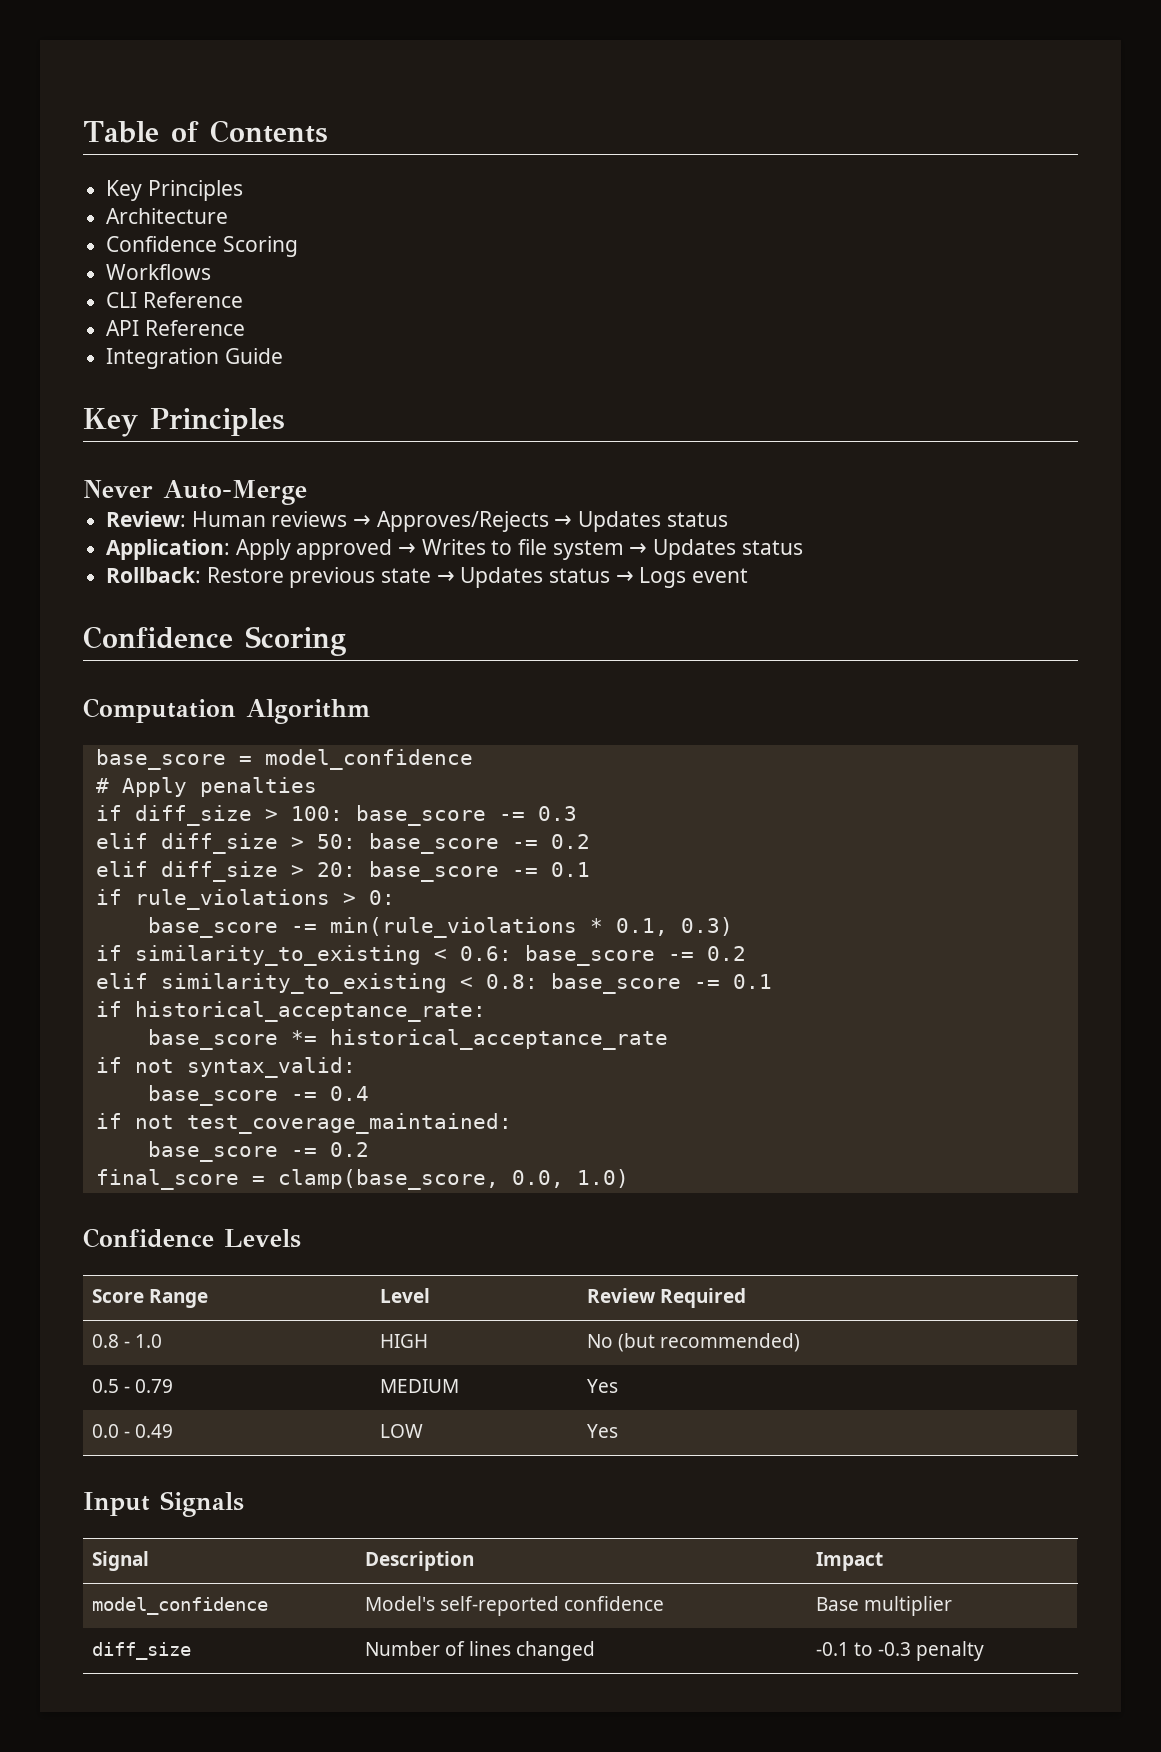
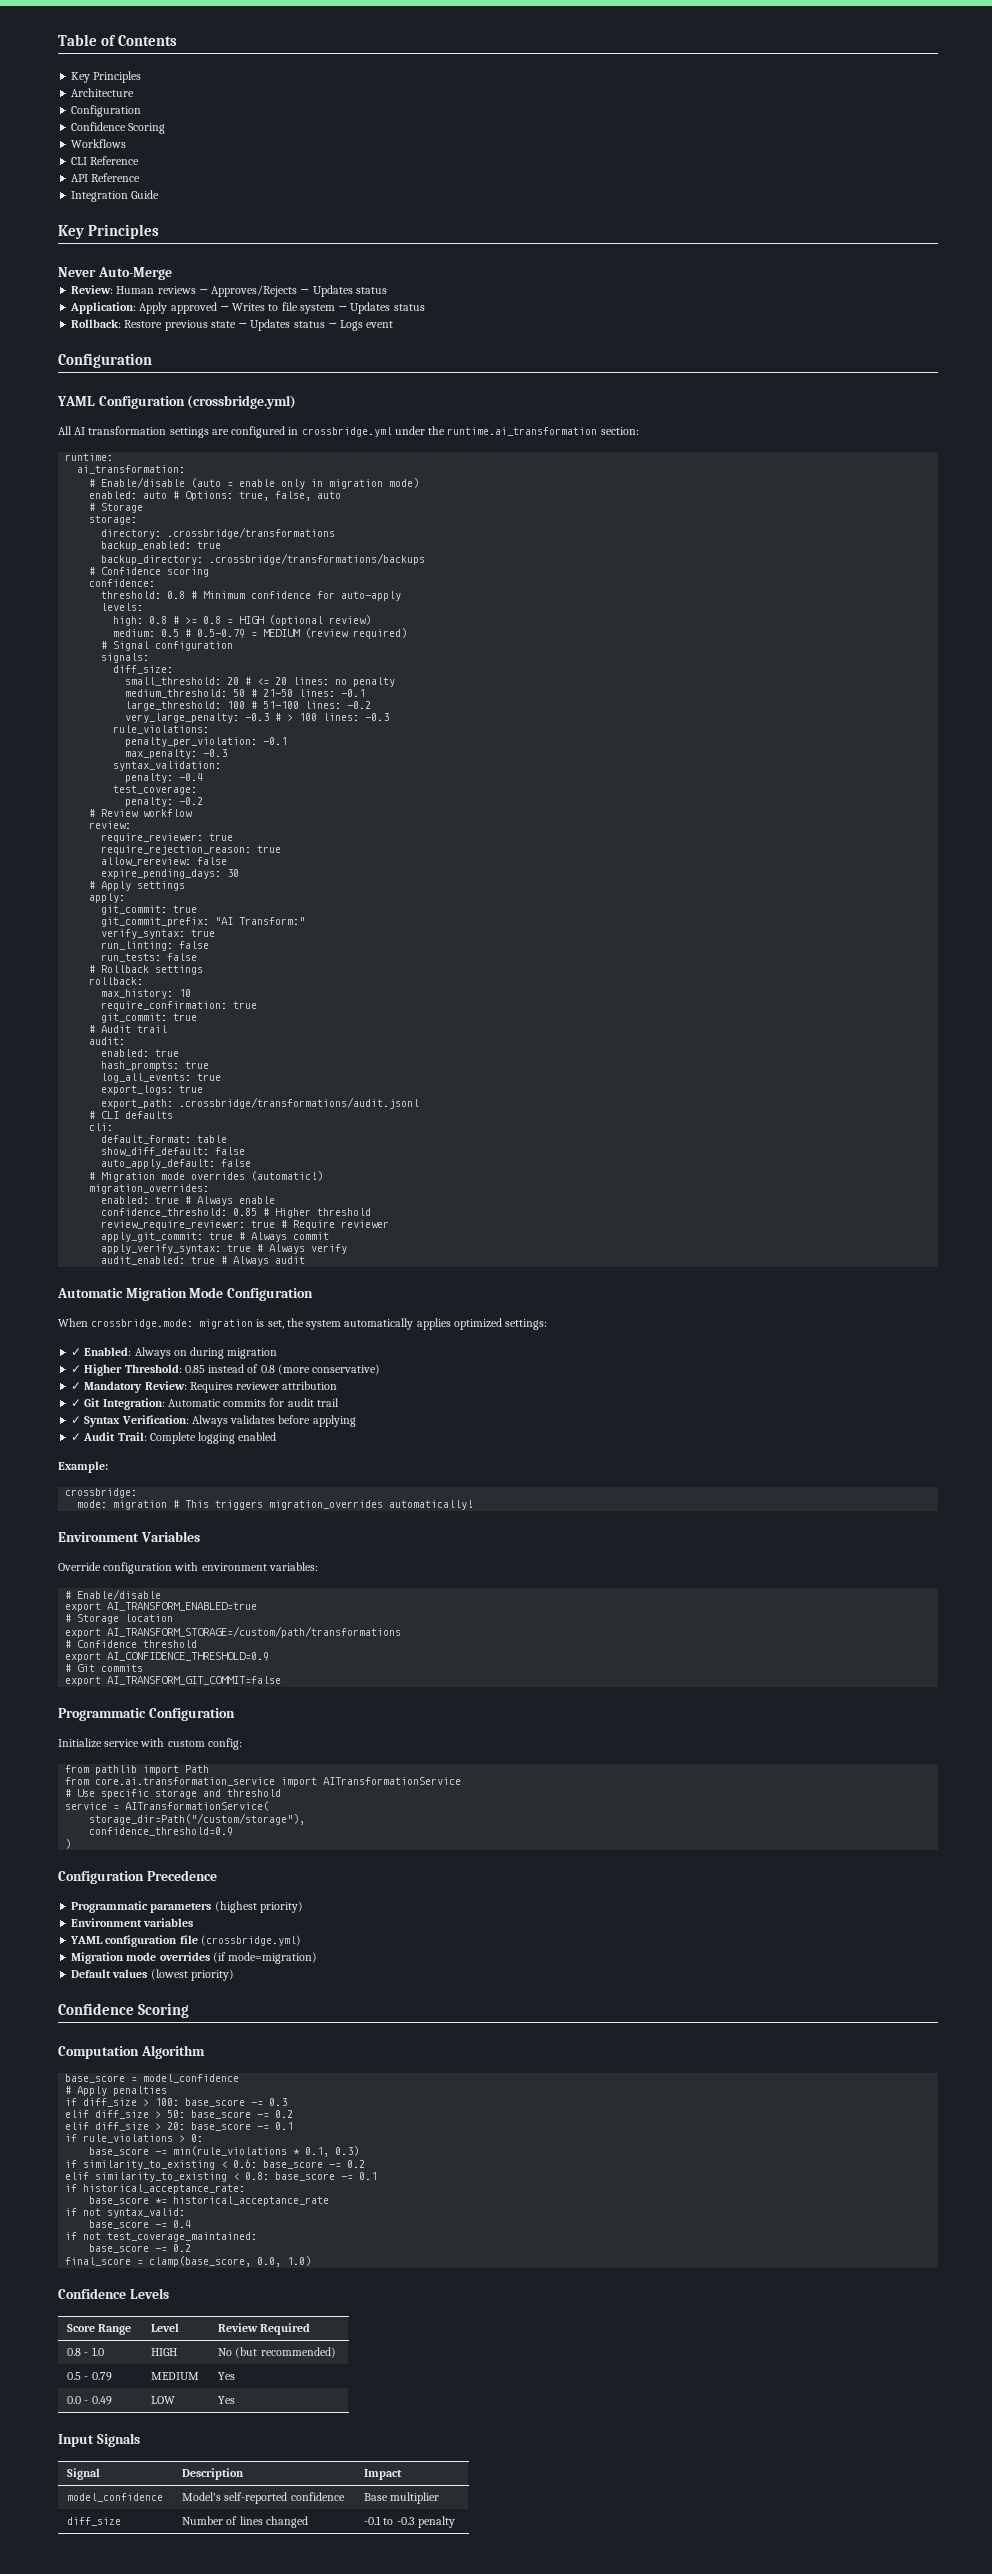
(229, 216) none -> [71,105,142,117] // Configuration
(749, 575) none -> [58,353,152,368] [57,395,297,409] [58,426,639,438] [65,453,114,461] [77,465,186,474] [89,477,420,489] [89,491,342,501] [89,503,144,513] [89,515,138,525] [101,527,336,539] [101,541,222,551] [101,553,426,565] [89,567,210,577] [89,579,156,587] [101,591,402,601] [101,603,144,611] [113,615,372,626] [113,628,408,639] [101,641,234,651] [101,653,150,663] [113,665,174,674] [125,677,396,687] [125,689,366,698] [125,701,372,711] [125,713,390,723] [113,725,210,734] [125,737,288,747] [125,749,228,759] [113,761,222,771] [125,773,204,783] [113,785,198,795] [125,797,204,807] [89,809,193,817] [89,821,132,829] [101,833,234,843] [101,845,282,855] [101,857,228,866] [101,869,240,879] [89,881,186,891] [89,893,126,903] [101,905,198,915] [101,917,306,927] [101,929,216,939] [101,941,210,951] [101,953,198,962] [89,965,204,975] [89,977,144,985] [101,989,192,999] [101,1001,258,1011] [101,1013,198,1023] [89,1025,168,1033] [89,1037,126,1045] [101,1049,180,1057] [101,1061,210,1071] [101,1073,222,1083] [101,1085,204,1095] [101,1097,420,1109] [89,1111,174,1119] [89,1123,114,1131] [101,1135,228,1144] [101,1147,246,1156] [101,1159,252,1169] [89,1171,324,1182] [89,1184,210,1194] [101,1196,276,1206] [101,1208,372,1218] [101,1220,390,1230] [101,1232,330,1242] [101,1244,348,1254] [101,1256,306,1266] [57,1287,313,1301] [58,1318,548,1330] [71,1347,278,1359] [71,1364,381,1376] [71,1381,338,1393] [71,1398,339,1410] [71,1415,356,1427] [71,1432,277,1444] [58,1461,108,1473] [65,1488,138,1498] [77,1500,474,1510] [58,1531,200,1542] [58,1562,318,1574] [65,1589,162,1600] [65,1602,258,1612] [65,1614,174,1624] [65,1626,402,1638] [65,1640,198,1648] [65,1652,270,1662] [65,1664,144,1672] [65,1676,282,1686] [58,1708,235,1721] [58,1738,242,1750] [65,1765,210,1775] [65,1777,462,1787] [65,1789,282,1799] [65,1801,270,1811] [89,1813,306,1825] [89,1827,234,1836] [65,1839,72,1849] [58,1870,217,1884] [71,1901,303,1913] [71,1918,194,1927] [70,1935,301,1947] [71,1952,318,1964] [71,1969,234,1981] // Configuration // YAML Configuration (crossbridge.yml) // All AI transformation settings are configured in crossbridge.yml under the runtime.ai_transformation section: // runtime: // ai_transformation: // # Enable/disable (auto = enable only in migration mode) // enabled: auto # Options: true, false, auto // # Storage // storage: // directory: .crossbridge/transformations // backup_enabled: true // backup_directory: .crossbridge/transformations/backups // # Confidence scoring // confidence: // threshold: 0.8 # Minimum confidence for auto-apply // levels: // high: 0.8 # >= 0.8 = HIGH (optional review) // medium: 0.5 # 0.5-0.79 = MEDIUM (review required) // # Signal configuration // signals: // diff_size: // small_threshold: 20 # <= 20 lines: no penalty // medium_threshold: 50 # 21-50 lines: -0.1 // large_threshold: 100 # 51-100 lines: -0.2 // very_large_penalty: -0.3 # > 100 lines: -0.3 // rule_violations: // penalty_per_violation: -0.1 // max_penalty: -0.3 // syntax_validation: // penalty: -0.4 // test_coverage: // penalty: -0.2 // # Review workflow // review: // require_reviewer: true // require_rejection_reason: true // allow_rereview: false // expire_pending_days: 30 // # Apply settings // apply: // git_commit: true // git_commit_prefix: "AI Transform:" // verify_syntax: true // run_linting: false // run_tests: false // # Rollback settings // rollback: // max_history: 10 // require_confirmation: true // git_commit: true // # Audit trail // audit: // enabled: true // hash_prompts: true // log_all_events: true // export_logs: true // export_path: .crossbridge/transformations/audit.jsonl // # CLI defaults // cli: // default_format: table // show_diff_default: false // auto_apply_default: false // # Migration mode overrides (automatic!) // migration_overrides: // enabled: true # Always enable // confidence_threshold: 0.85 # Higher threshold // review_require_reviewer: true # Require reviewer // apply_git_commit: true # Always commit // apply_verify_syntax: true # Always verify // audit_enabled: true # Always audit // Automatic Migration Mode Configuration // When crossbridge.mode: migration is set, the system automatically applies optimized settings: // ✓ Enabled: Always on during migration // ✓ Higher Threshold: 0.85 instead of 0.8 (more conservative) // ✓ Mandatory Review: Requires reviewer attribution // ✓ Git Integration: Automatic commits for audit trail // ✓ Syntax Verification: Always validates before applying // ✓ Audit Trail: Complete logging enabled // Example: // crossbridge: // mode: migration # This triggers migration_overrides automatically! // Environment Variables // Override configuration with environment variables: // # Enable/disable // export AI_TRANSFORM_ENABLED=true // # Storage location // export AI_TRANSFORM_STORAGE=/custom/path/transformations // # Confidence threshold // export AI_CONFIDENCE_THRESHOLD=0.9 // # Git commits // export AI_TRANSFORM_GIT_COMMIT=false // Programmatic Configuration // Initialize service with custom config: // from pathlib import Path // from core.ai.transformation_service import AITransformationService // # Use specific storage and threshold // service = AITransformationService( // storage_dir=Path("/custom/storage"), // confidence_threshold=0.9 // ) // Configuration Precedence // Programmatic parameters (highest priority) // Environment variables // YAML configuration file (crossbridge.yml) // Migration mode overrides (if mode=migration) // Default values (lowest priority)

